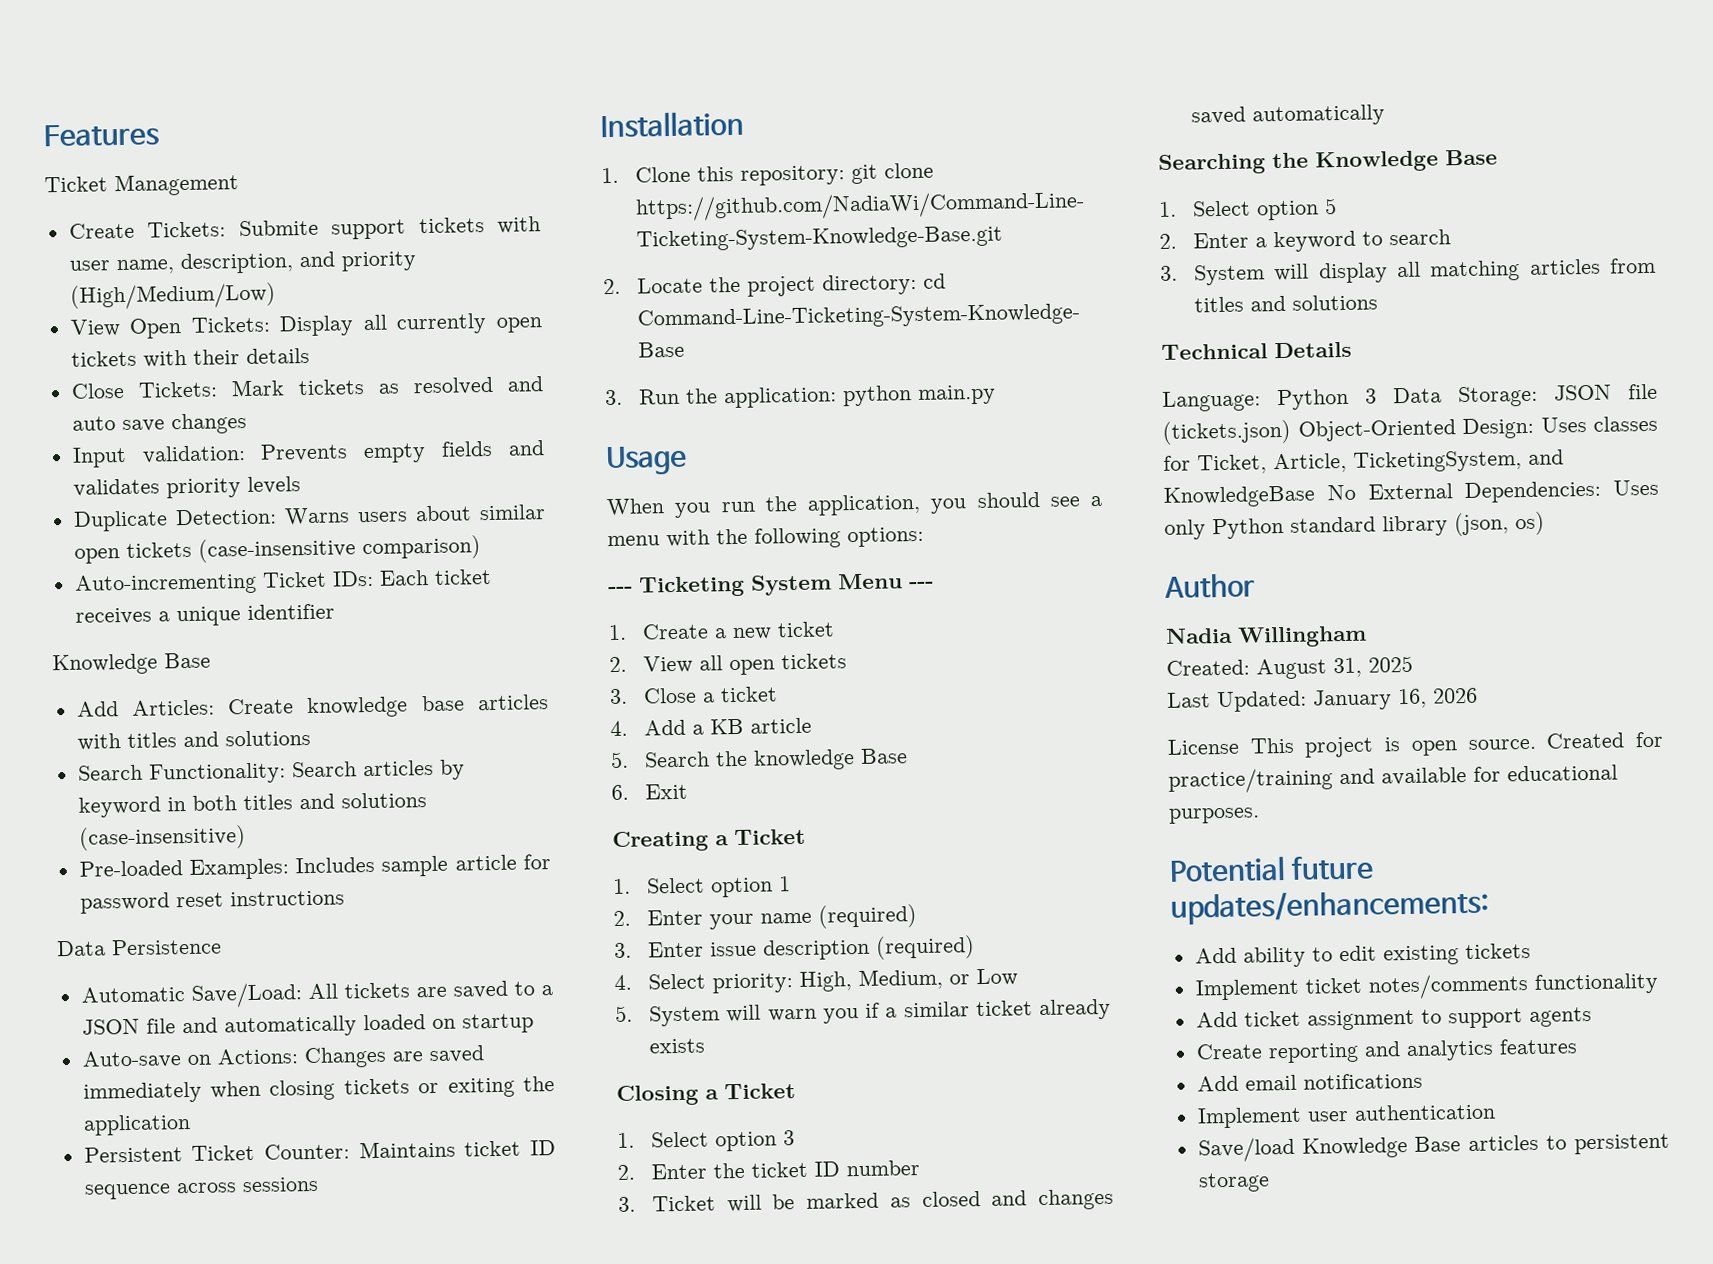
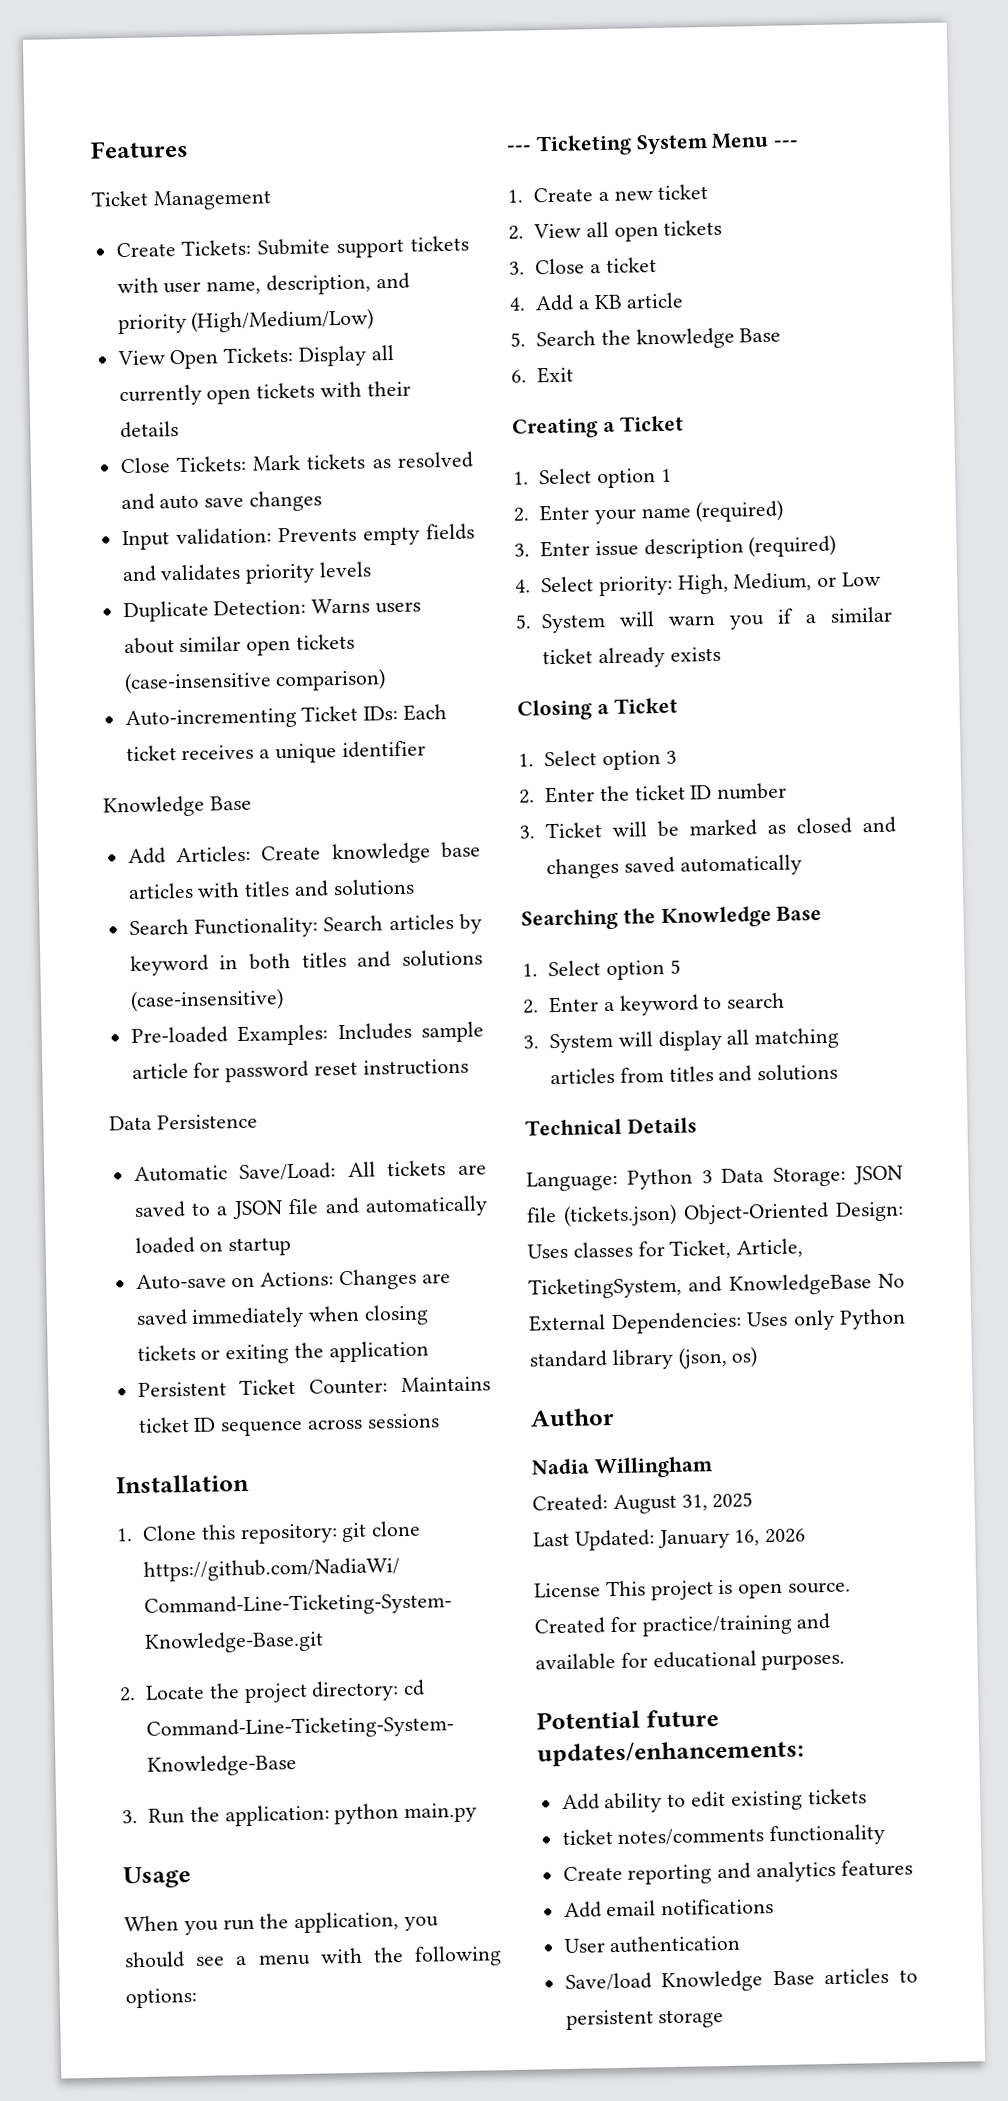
[1194,978,1300,1001] Implement -> (867, 1796) none
[1195,1006,1592,1031] // Add ticket assignment to support agents -> (887, 1835) none
[1196,1106,1349,1129] Implement user -> [563,1938,606,1954] User

